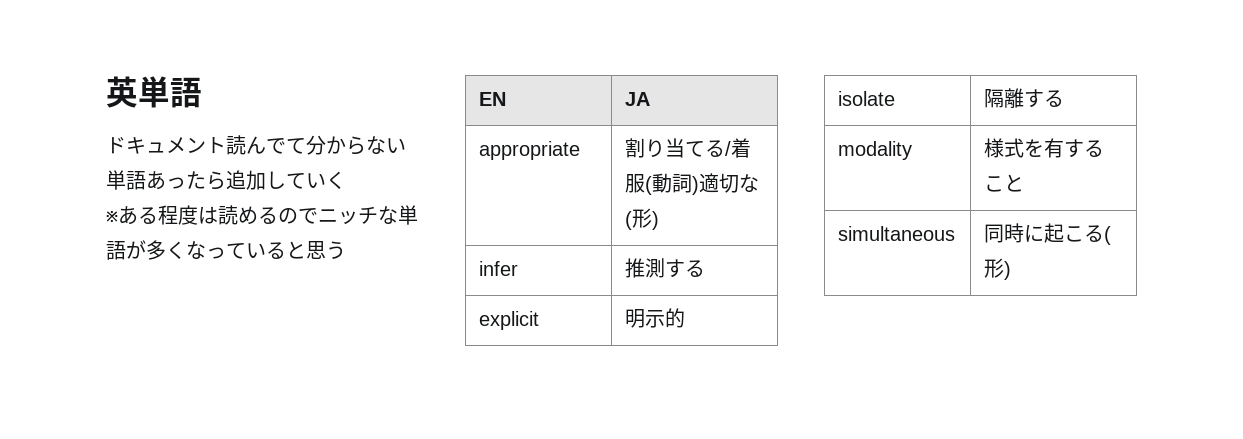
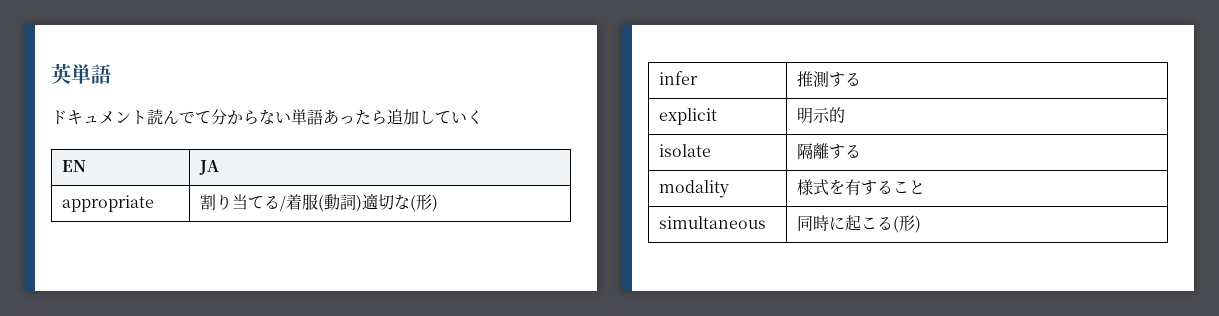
[106,205,418,225] [106,240,346,260] // ※ある程度は読めるのでニッチな単語が多くなっていると思う -> (483, 117) none

